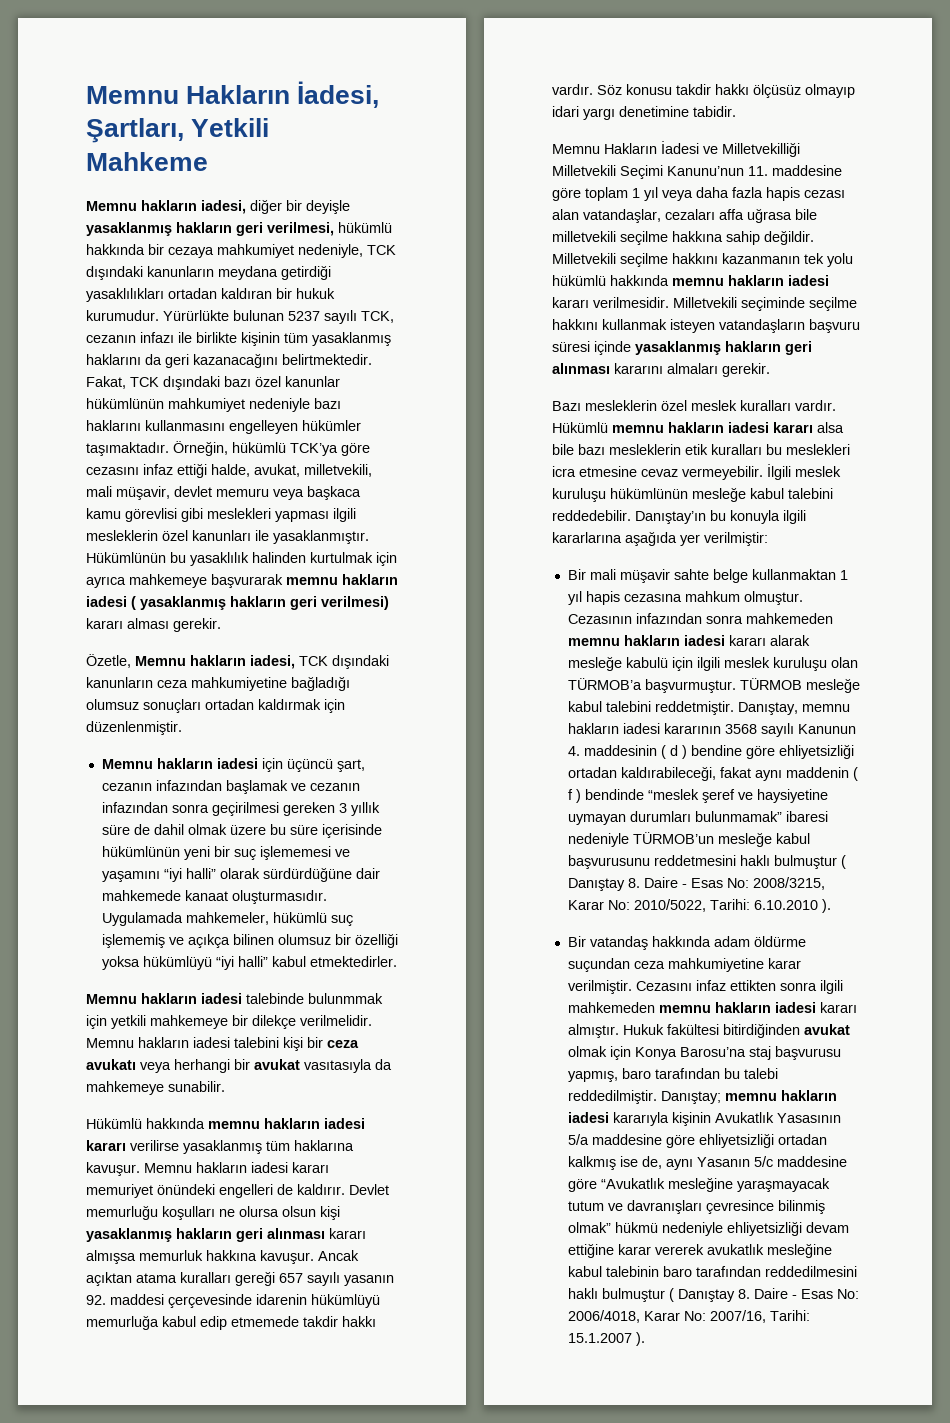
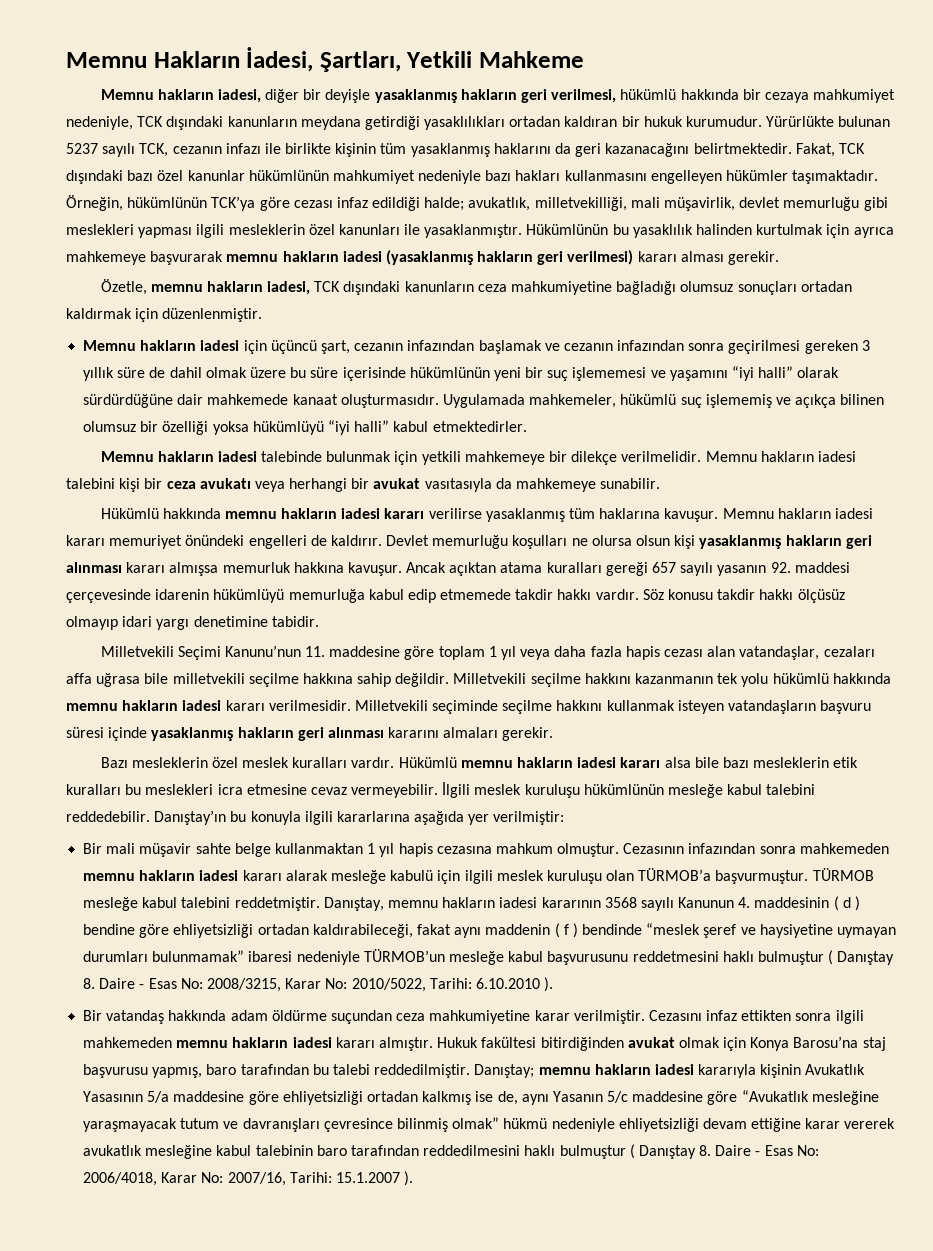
[86,420,141,431] haklarını -> [515,170,561,181] hakları
[232,442,286,453] hükümlü -> [127,197,208,208] hükümlünün
[86,463,372,478] [86,486,361,500] [86,508,177,522] cezasını infaz ettiği halde, avukat, milletvekili, mali müşavir, devlet memuru veya başkaca kamu görevlisi -> [293,197,860,211] cezası infaz edildiği halde; avukatlık, milletvekilliği, mali müşavirlik, devlet memurluğu
[131,596,226,610] ( yasaklanmış -> [385,250,473,265] (yasaklanmış
[135,656,186,666] Memnu -> [150,284,203,292] memnu
[308,993,383,1004] bulunmmak -> [326,451,392,462] bulunmak
[552,141,800,157] Memnu Hakların İadesi ve Milletvekilliği -> (319, 621) none

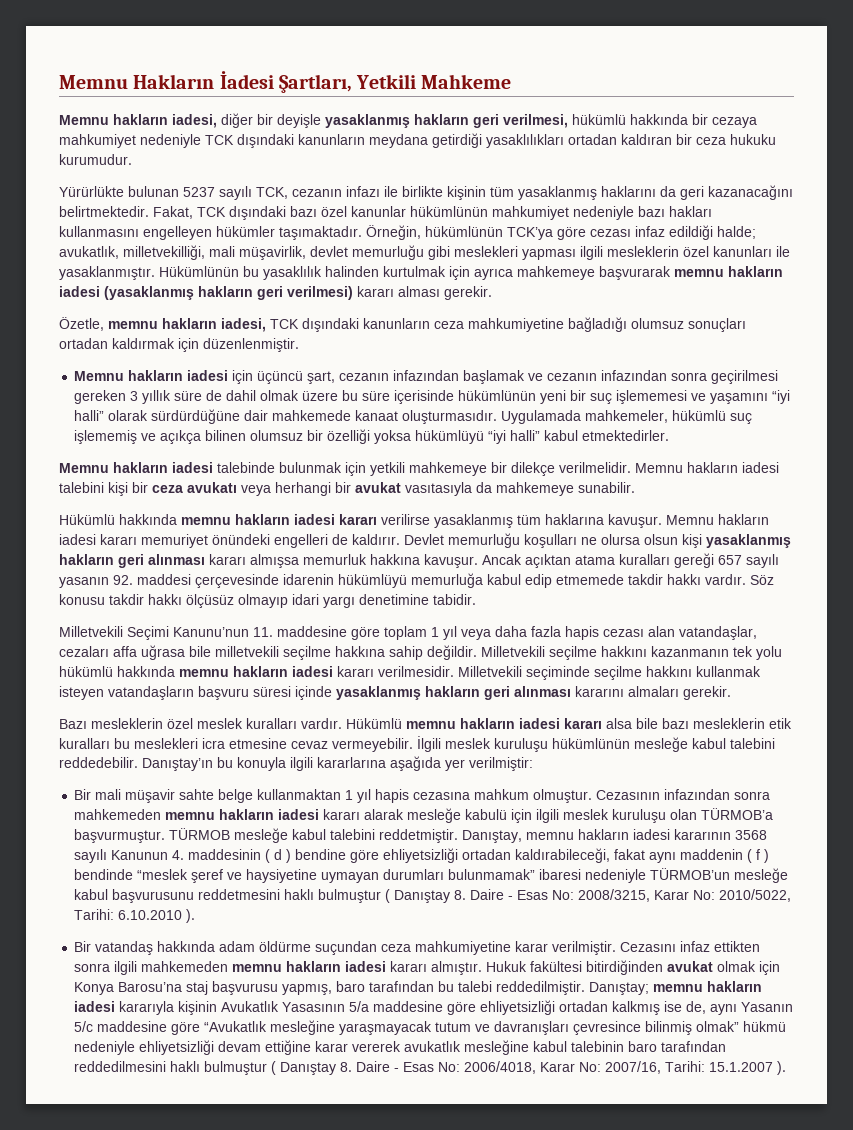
[246,47,314,72] İadesi, -> [219,71,274,89] İadesi
[66,116,133,130] nedeniyle, -> [140,134,201,148] nedeniyle
[643,116,683,127] hukuk -> [696,134,776,145] ceza hukuku
(763, 121) none -> (132, 159) //

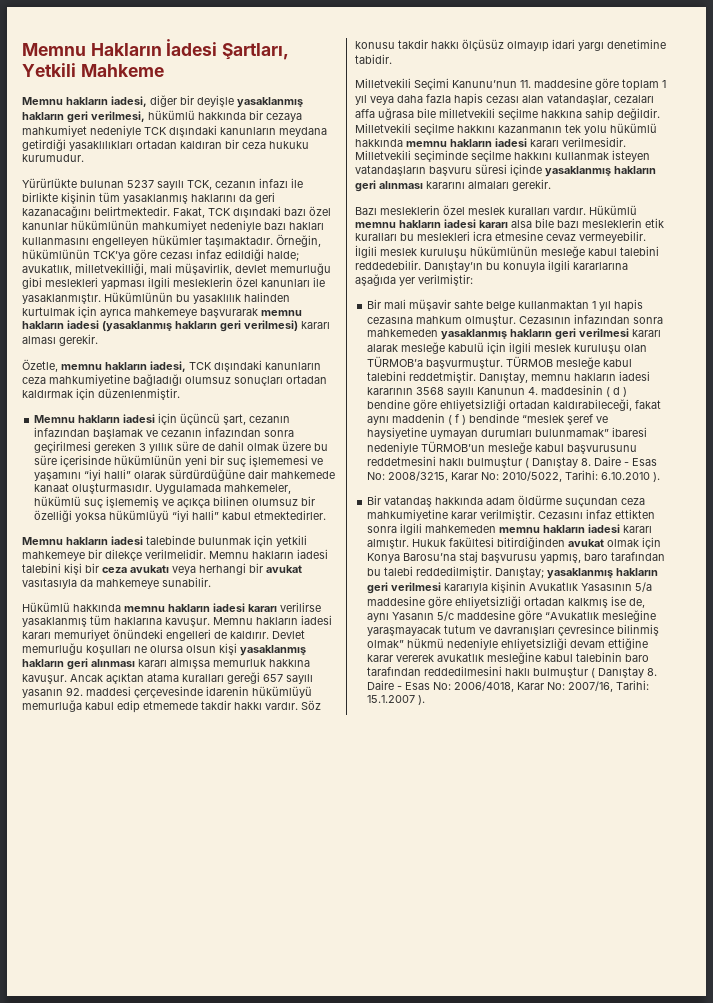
[165,809,320,820] memnu hakların iadesi -> [441,328,630,340] yasaklanmış hakların geri verilmesi
[653,981,763,992] [74,1001,116,1012] memnu hakların iadesi -> [547,568,659,579] [367,582,442,594] yasaklanmış hakların geri verilmesi

